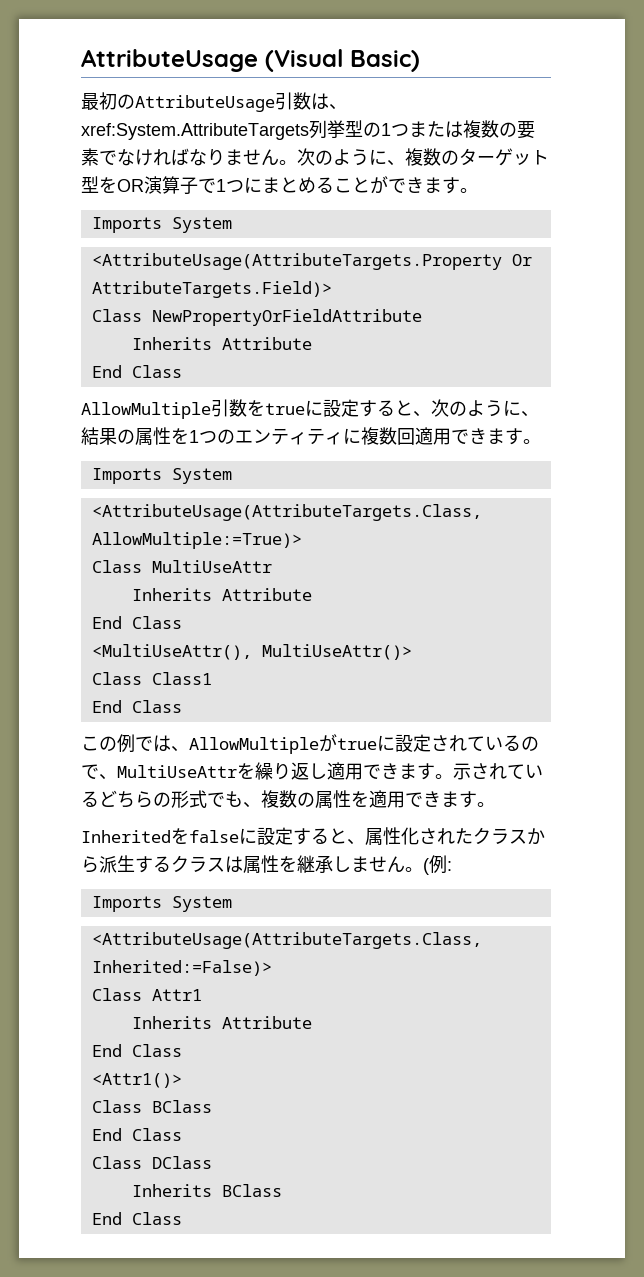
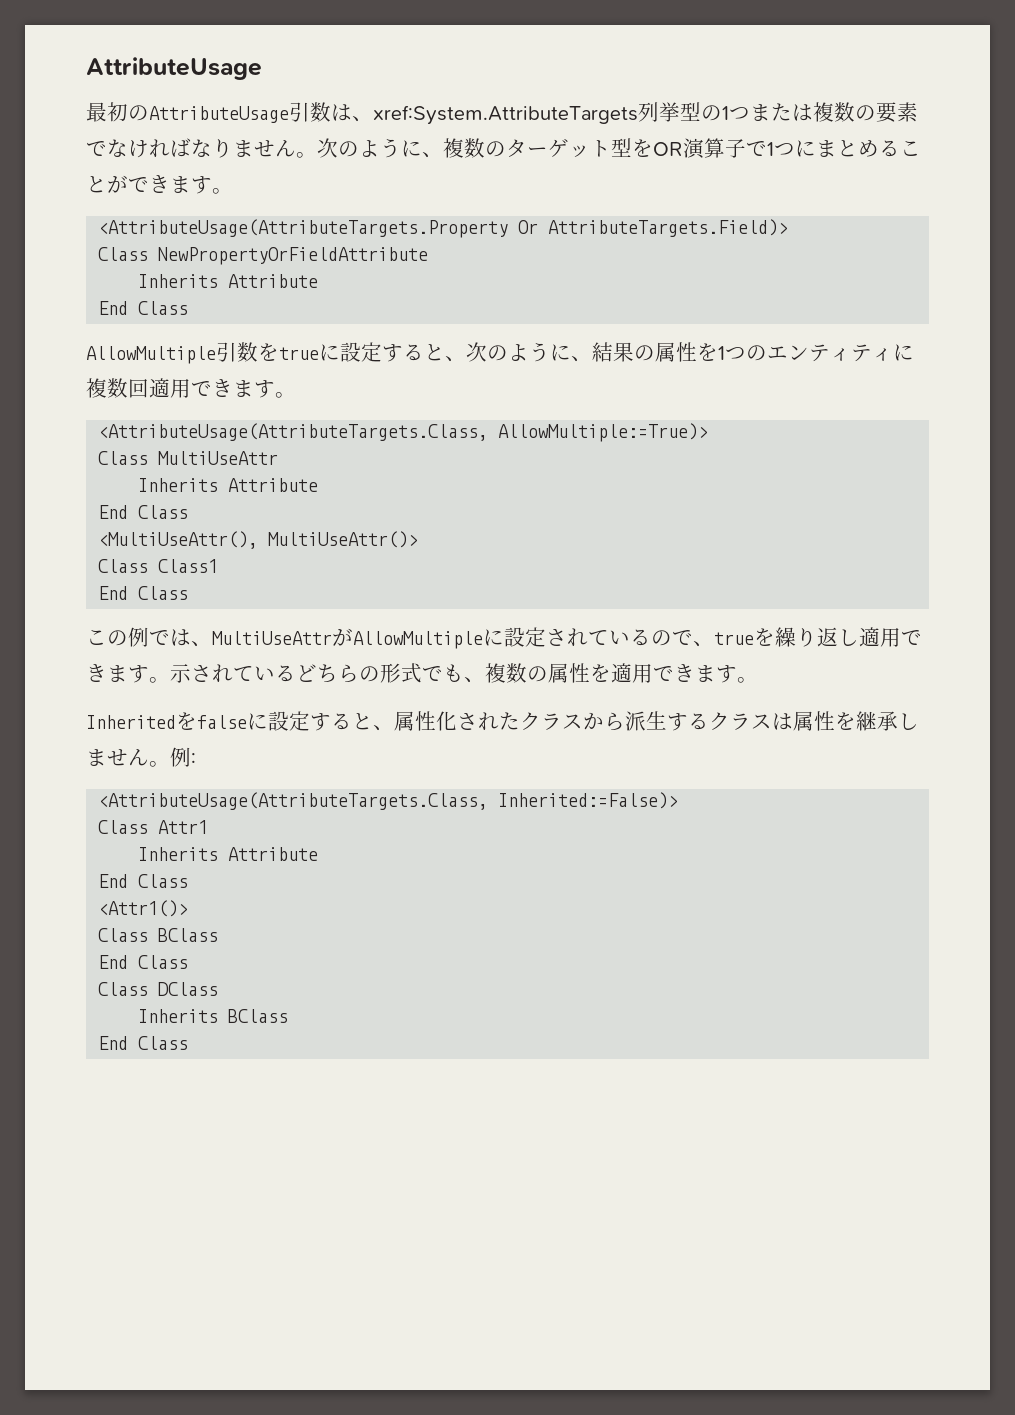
[81,49,420,72] AttributeUsage (Visual Basic) -> [86,57,262,80] AttributeUsage
[91,217,232,233] // Imports System -> (233, 191) none
[91,468,232,484] // Imports System -> (296, 395) none
[189,734,377,754] AllowMultipleがtrue -> [212,628,483,649] MultiUseAttrがAllowMultiple
[117,765,237,778] MultiUseAttr -> [714,632,754,645] true
[423,858,429,875] ( -> (170, 764) none
[91,896,232,912] // Imports System -> (196, 759) none

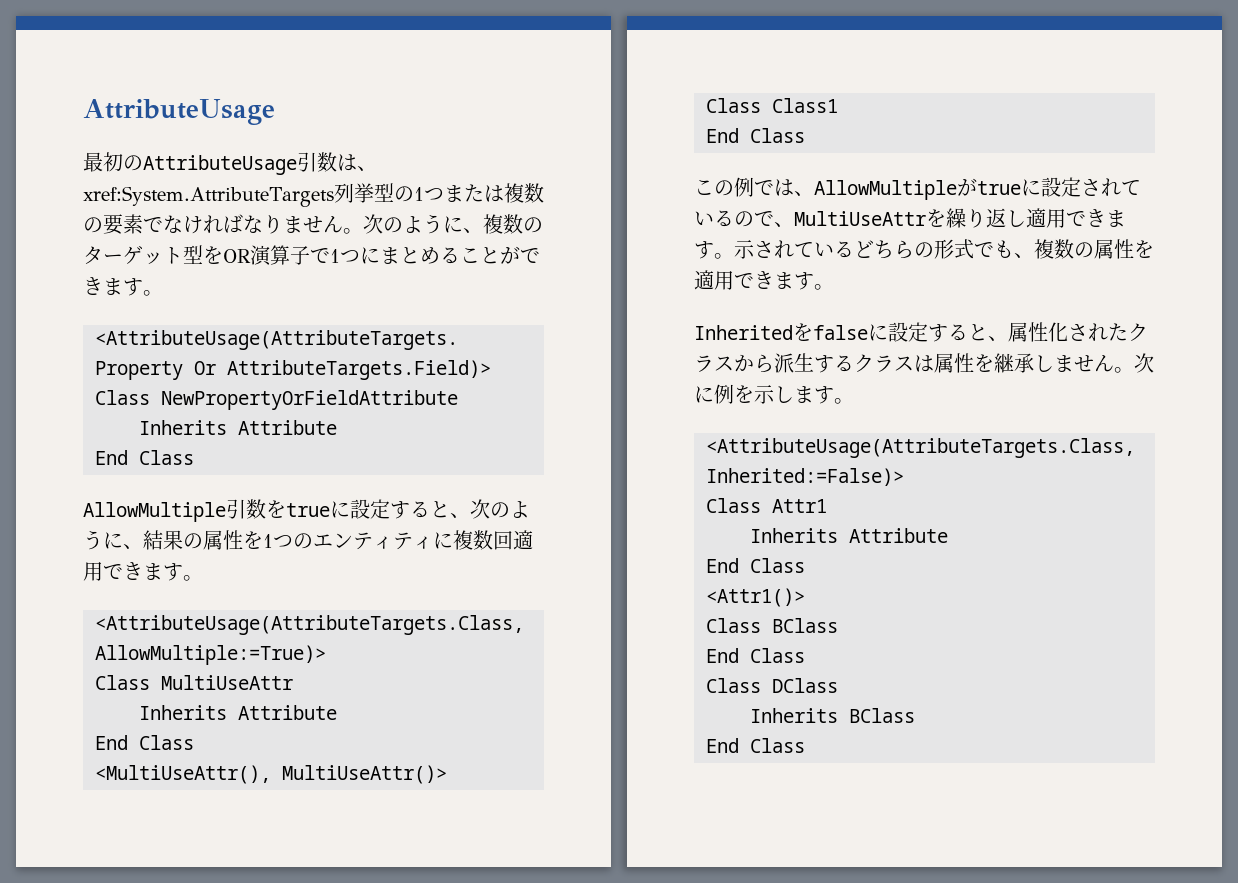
[212,628,483,649] MultiUseAttrがAllowMultiple -> [814,178,1021,200] AllowMultipleがtrue
[714,632,754,645] true -> [794,211,926,226] MultiUseAttr
[170,747,196,767] 例: -> [1134,353,1154,373] [694,384,854,404] 次に例を示します。

